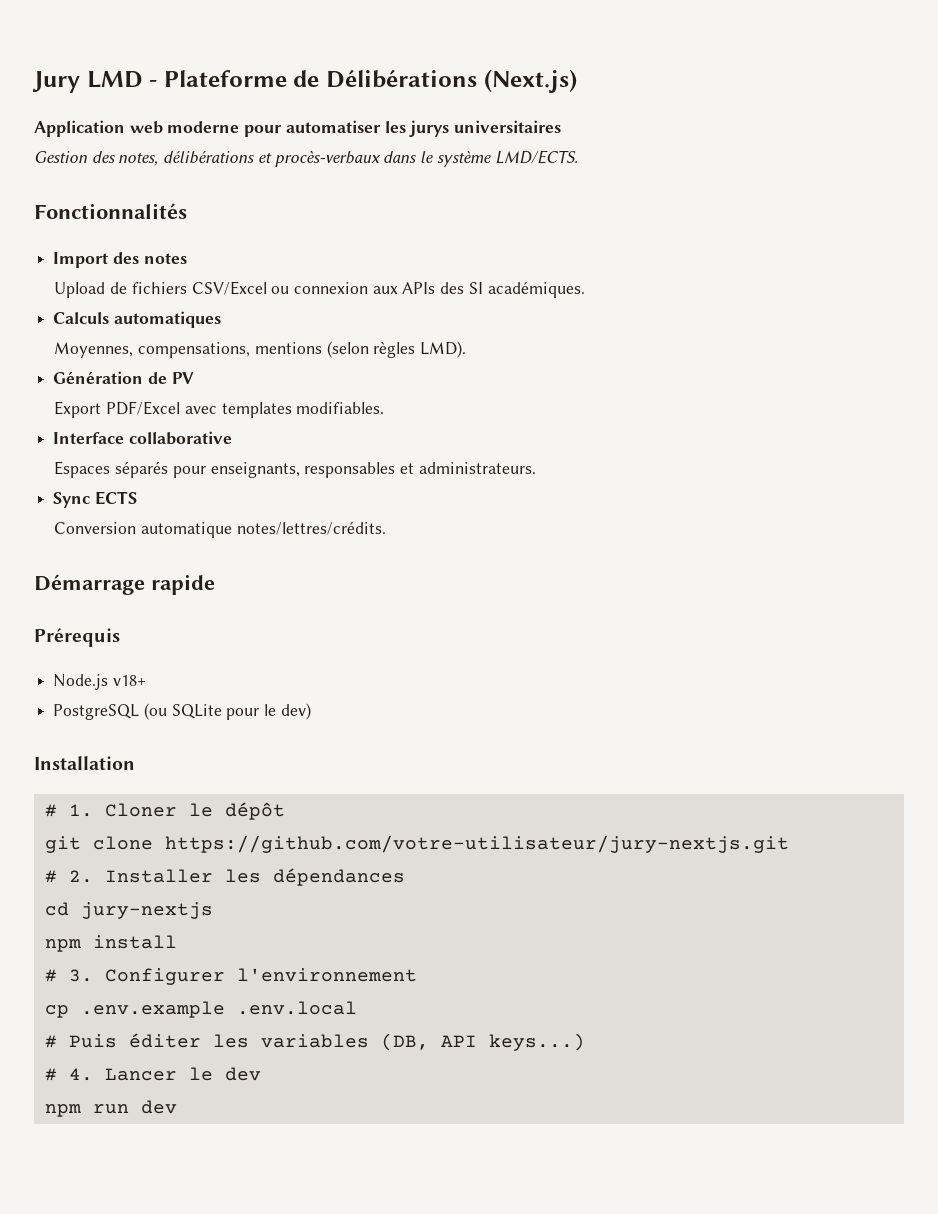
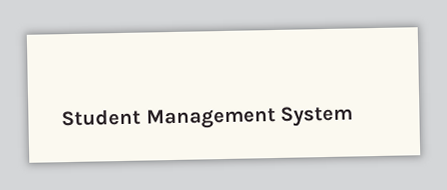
[32,69,577,93] [34,120,562,137] [34,150,578,167] [34,203,187,219] [53,252,187,268] [54,281,585,298] [53,311,221,328] [54,341,467,358] [53,371,194,384] [54,401,385,418] [53,431,232,445] [54,461,536,478] [53,491,137,508] [54,521,386,538] [34,574,215,595] [34,628,120,647] [53,674,146,690] [53,703,311,720] [34,756,135,770] [44,802,285,820] [44,835,789,853] [44,868,405,886] [44,902,213,919] [44,935,177,952] [44,968,417,985] [44,1001,357,1018] [44,1033,585,1051] [44,1067,261,1081] [44,1100,177,1117] Jury LMD - Plateforme de Délibérations (Next.js) // Application web moderne pour automatiser les jurys universitaires // Gestion des notes, délibérations et procès-verbaux dans le système LMD/ECTS. // Fonctionnalités // Import des notes // Upload de fichiers CSV/Excel ou connexion aux APIs des SI académiques. // Calculs automatiques // Moyennes, compensations, mentions (selon règles LMD). // Génération de PV // Export PDF/Excel avec templates modifiables. // Interface collaborative // Espaces séparés pour enseignants, responsables et administrateurs. // Sync ECTS // Conversion automatique notes/lettres/crédits. // Démarrage rapide // Prérequis // Node.js v18+ // PostgreSQL (ou SQLite pour le dev) // Installation // # 1. Cloner le dépôt // git clone https://github.com/votre-utilisateur/jury-nextjs.git // # 2. Installer les dépendances // cd jury-nextjs // npm install // # 3. Configurer l'environnement // cp .env.example .env.local // # Puis éditer les variables (DB, API keys...) // # 4. Lancer le dev // npm run dev -> [61,105,354,130] Student Management System

